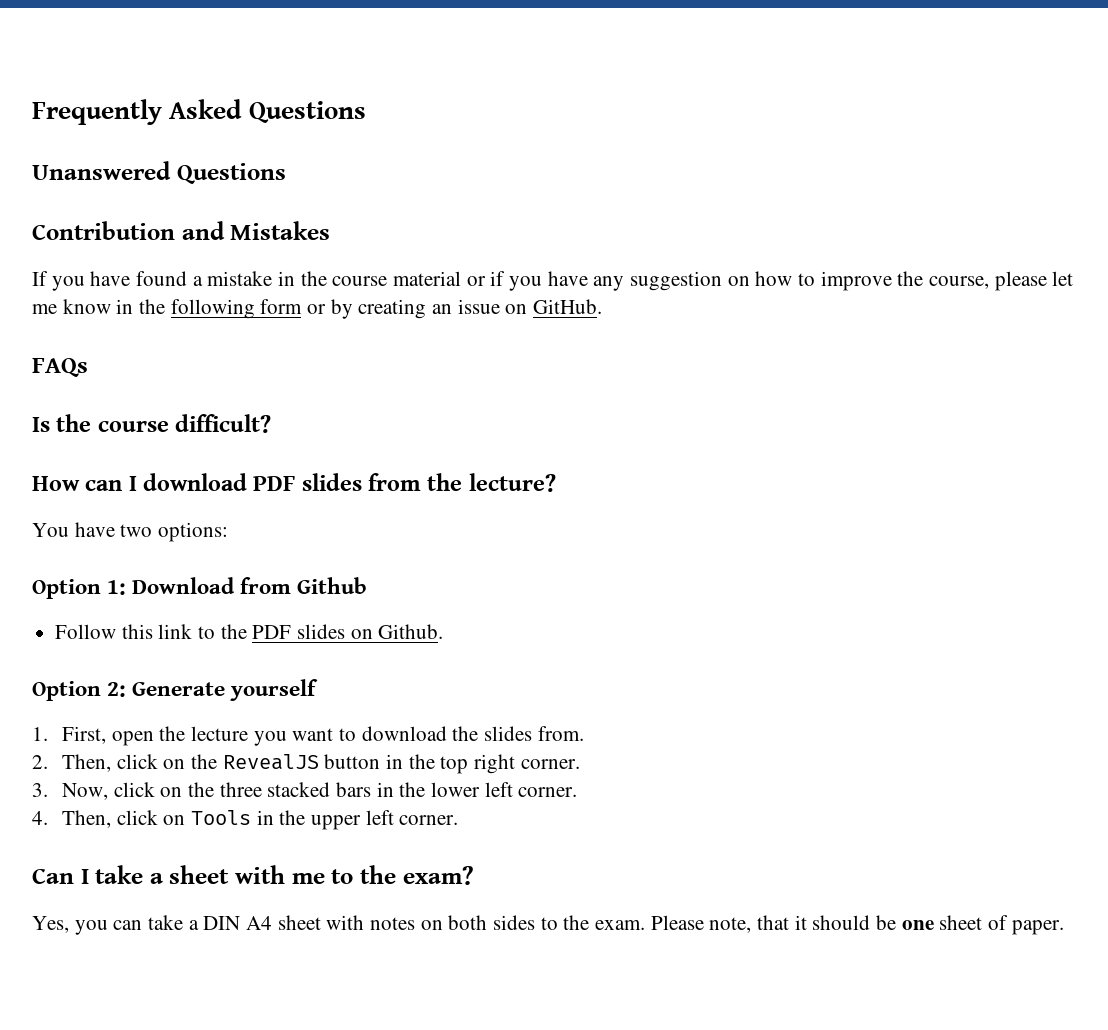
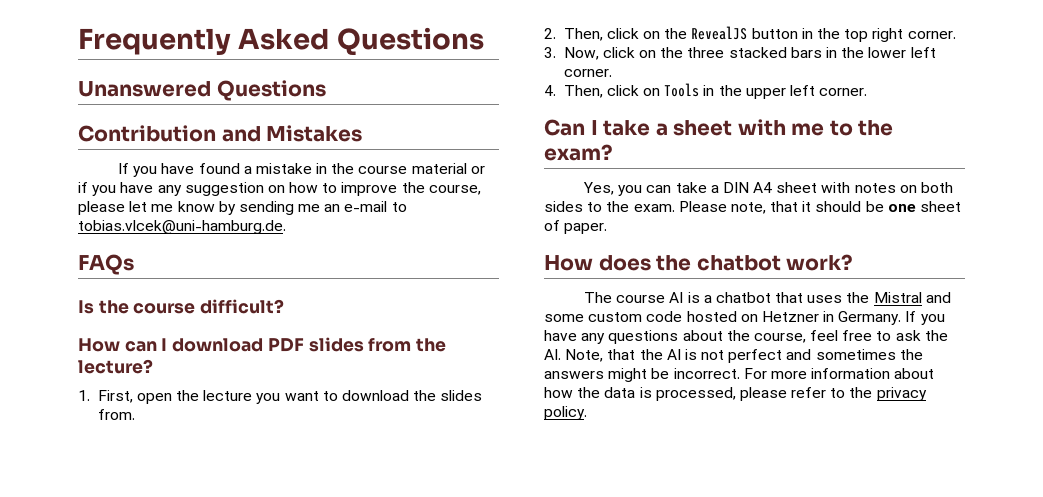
[116,299,603,319] in the following form or by creating an issue on GitHub. -> [218,201,407,215] [78,220,286,234] by sending me an e-mail to tobias.vlcek@uni-hamburg.de.
[32,522,229,542] [32,577,368,599] [55,624,444,639] [32,679,319,701] // You have two options: // Option 1: Download from Github // Follow this link to the PDF slides on Github. // Option 2: Generate yourself -> (153, 366) none
(1064, 927) none -> [544,254,854,271] [584,292,951,303] [544,311,945,325] [544,330,948,344] [544,349,923,363] [544,368,935,382] [544,387,927,401] [544,406,587,420] // How does the chatbot work? // The course AI is a chatbot that uses the Mistral and some custom code hosted on Hetzner in Germany. If you have any questions about the course, feel free to ask the AI. Note, that the AI is not perfect and sometimes the answers might be incorrect. For more information about how the data is processed, please refer to the privacy policy.

